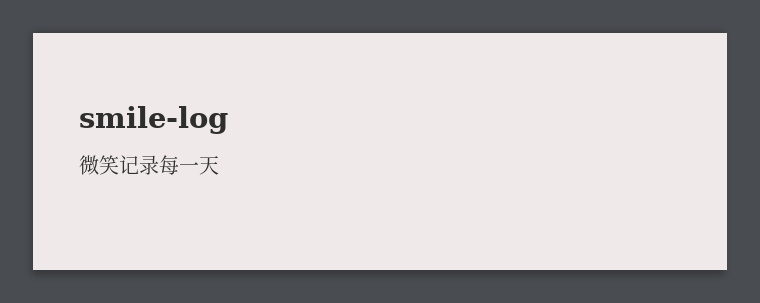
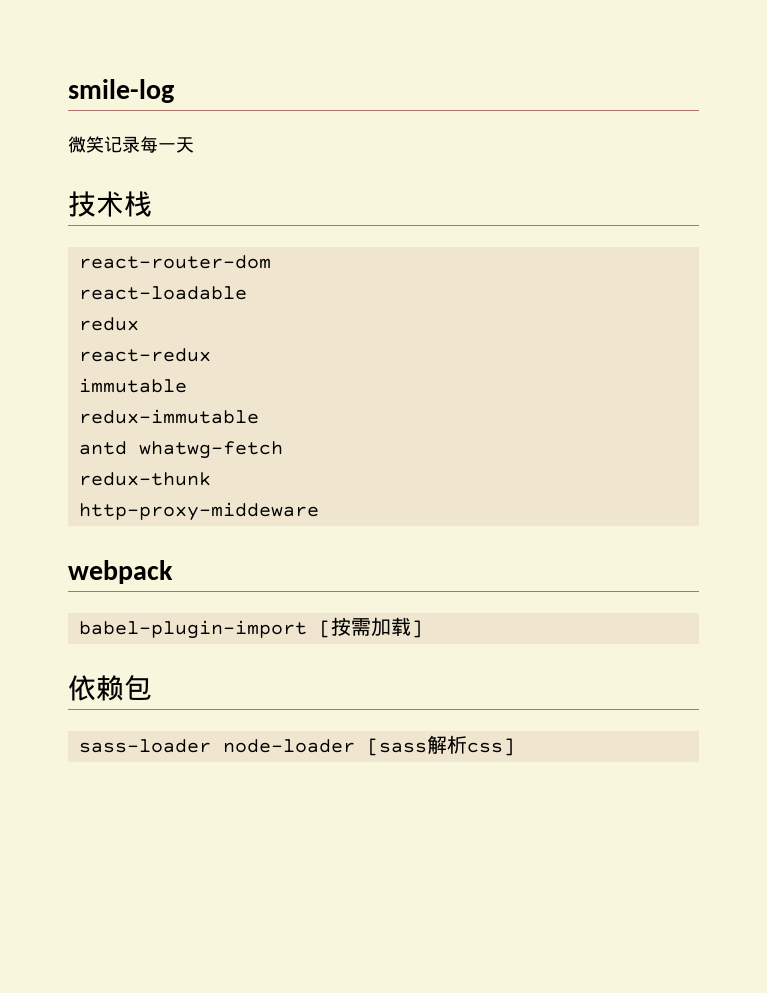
(219, 165) none -> [68,191,152,217] [78,255,271,269] [78,286,247,300] [78,317,139,331] [78,348,211,362] [78,378,187,393] [78,409,259,424] [78,441,283,459] [78,472,211,486] [78,502,319,521] [68,560,173,584] [78,617,423,639] [68,675,152,701] [78,735,515,756] // 技术栈 // react-router-dom // react-loadable // redux // react-redux // immutable // redux-immutable // antd whatwg-fetch // redux-thunk // http-proxy-middeware // webpack // babel-plugin-import [按需加载] // 依赖包 // sass-loader node-loader [sass解析css]

